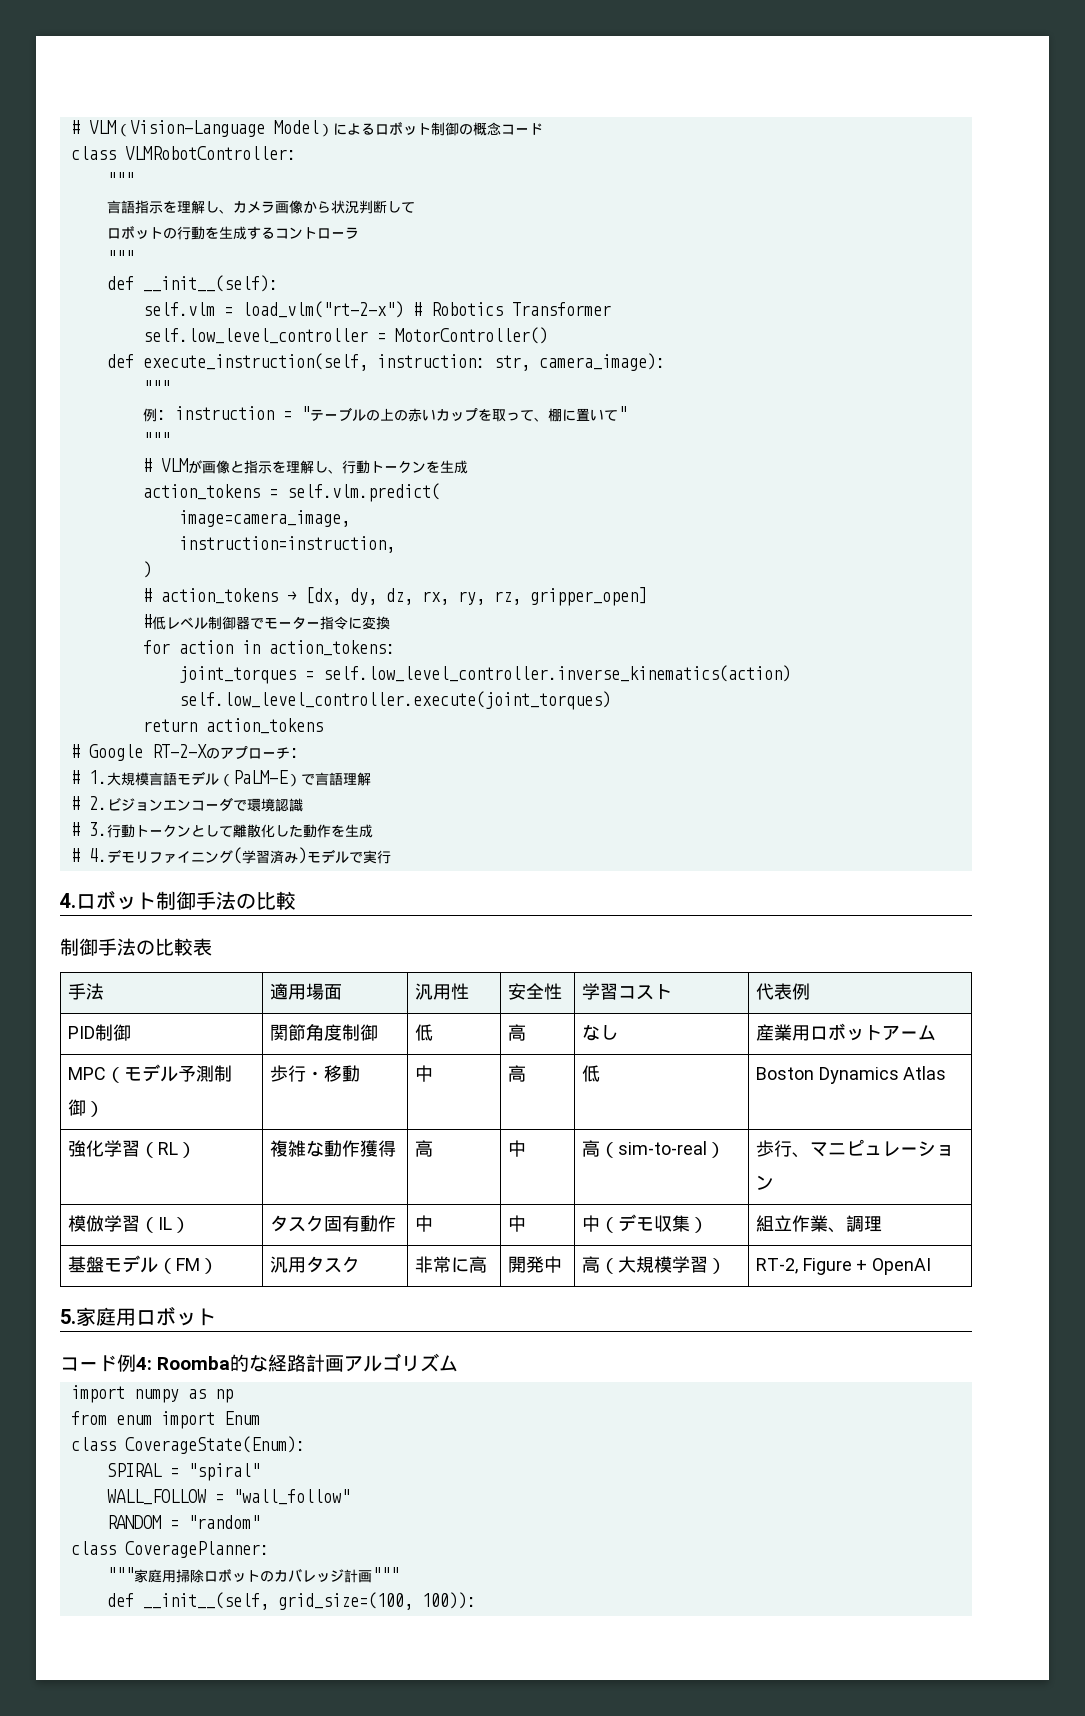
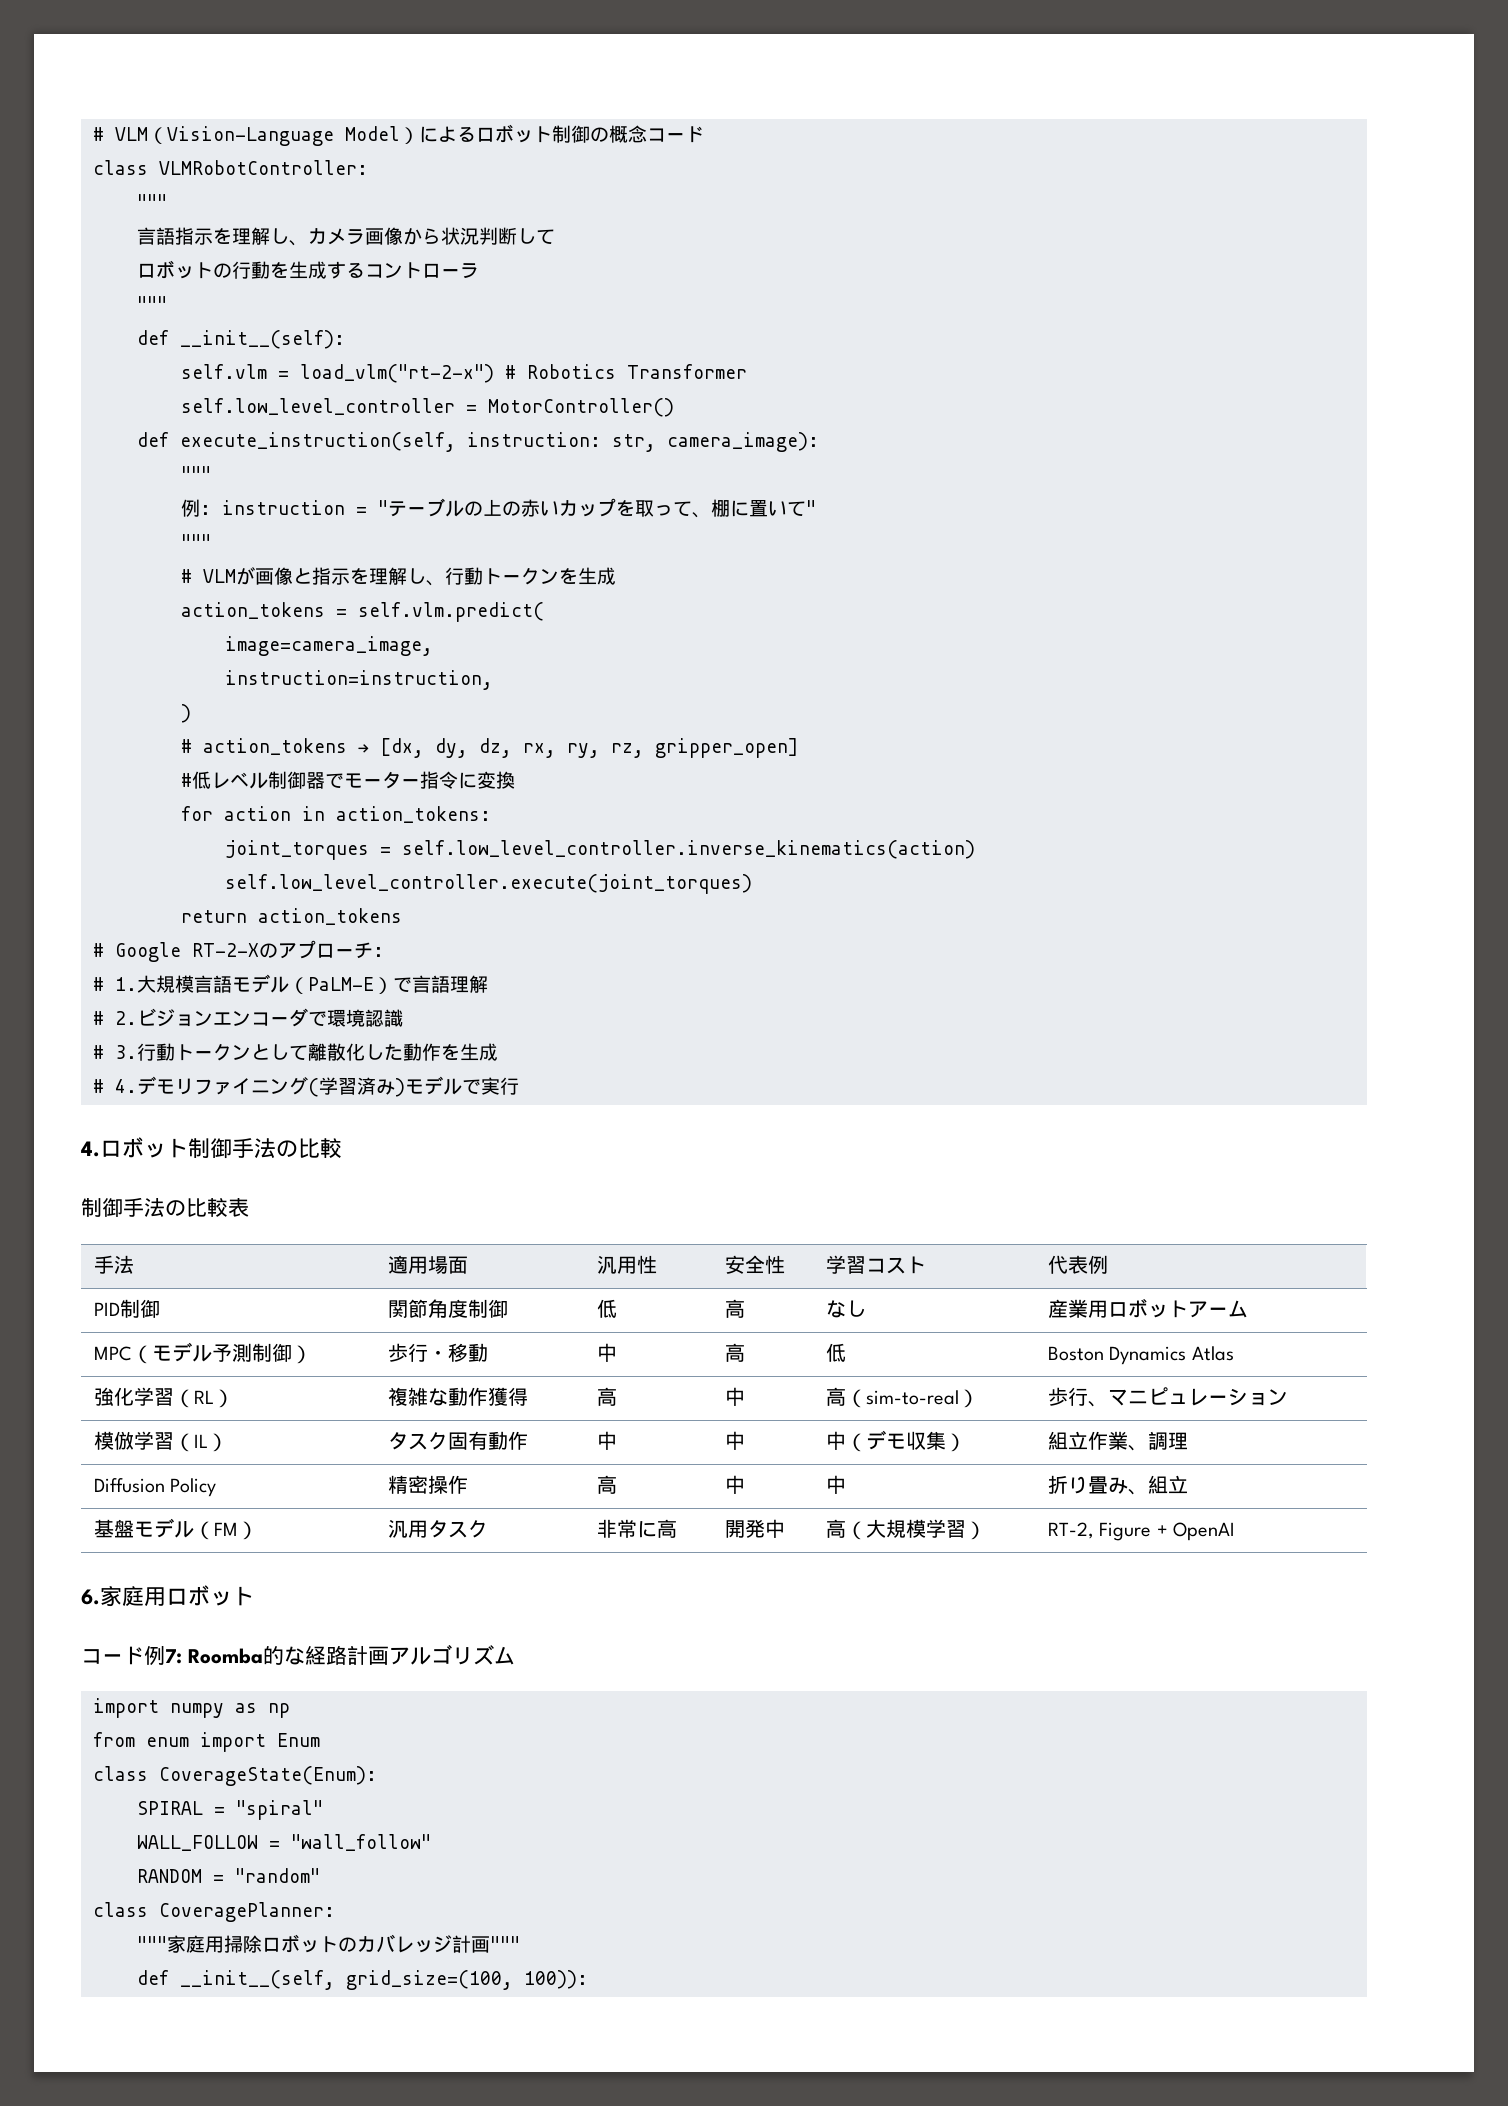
(882, 1224) none -> [93,1478,217,1497] [387,1475,468,1494] [596,1475,617,1494] [724,1475,745,1494] [825,1475,846,1494] [1047,1475,1188,1495] // Diffusion Policy | 精密操作 | 高 | 中 | 中 | 折り畳み、組立
[60,1309,76,1324] 5. -> [81,1589,100,1605] 6.
[136,1357,152,1370] 4: -> [165,1649,182,1664] 7:

